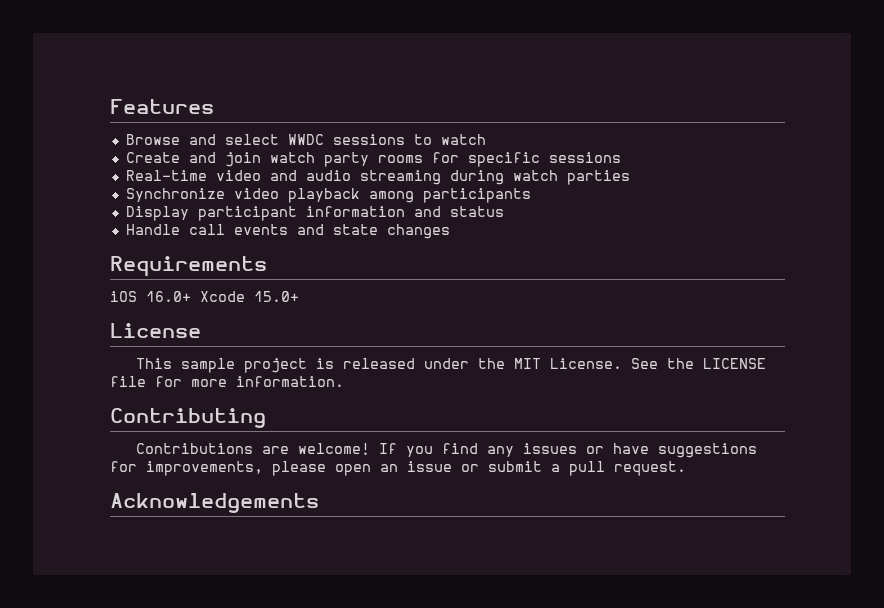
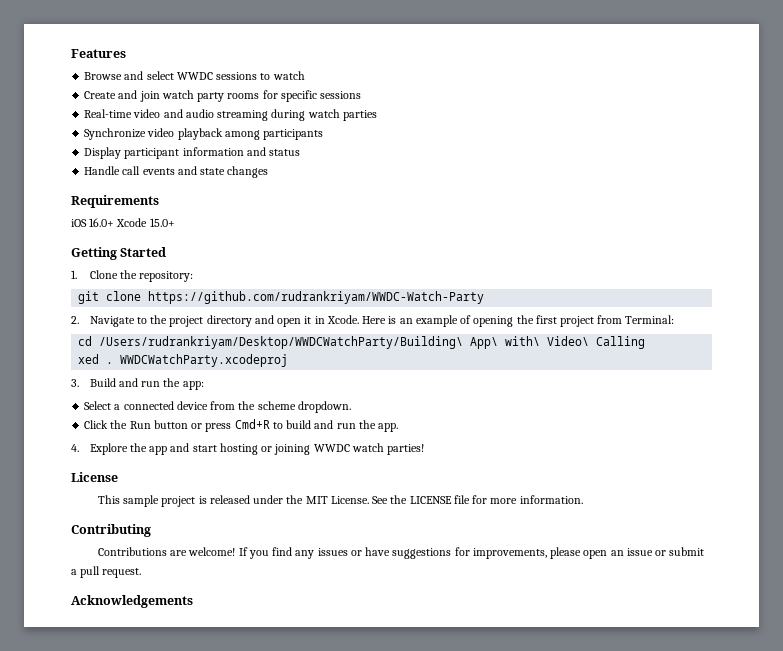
(299, 296) none -> [71,247,167,260] [71,270,194,282] [78,291,485,304] [71,315,675,327] [78,336,646,349] [78,354,289,367] [71,378,204,390] [84,401,351,413] [84,419,399,432] [71,443,425,455] // Getting Started // 1. Clone the repository: // git clone https://github.com/rudrankriyam/WWDC-Watch-Party // 2. Navigate to the project directory and open it in Xcode. Here is an example of opening the first project from Terminal: // cd /Users/rudrankriyam/Desktop/WWDCWatchParty/Building\ App\ with\ Video\ Calling // xed . WWDCWatchParty.xcodeproj // 3. Build and run the app: // Select a connected device from the scheme dropdown. // Click the Run button or press Cmd+R to build and run the app. // 4. Explore the app and start hosting or joining WWDC watch parties!

